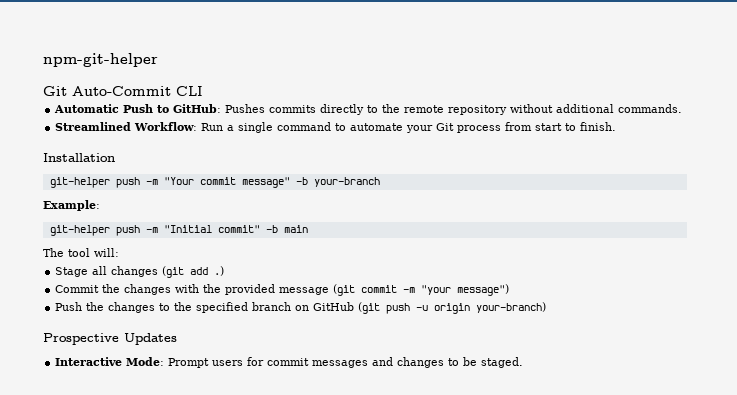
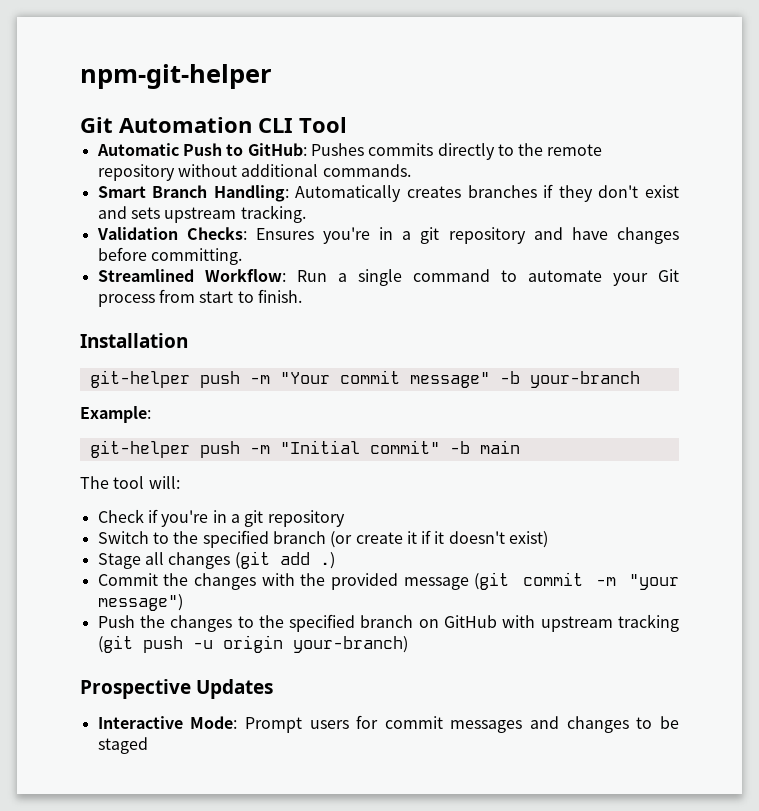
[72,86,171,96] Auto-Commit -> [119,117,252,133] Automation
(203, 91) none -> [299,117,347,133] Tool
(683, 108) none -> [97,184,680,202] [97,205,306,223] [96,227,679,244] [97,247,242,265] // Smart Branch Handling: Automatically creates branches if they don't exist and sets upstream tracking. // Validation Checks: Ensures you're in a git repository and have changes before committing.
(119, 252) none -> [97,509,345,527] [97,530,549,548] // Check if you're in a git repository // Switch to the specified branch (or create it if it doesn't exist)
(355, 306) none -> [502,614,679,632] with upstream tracking
[481,357,524,368] staged. -> [97,737,148,754] staged

